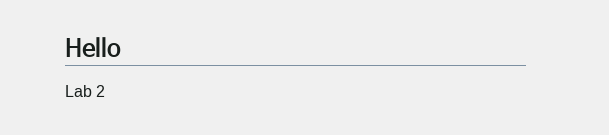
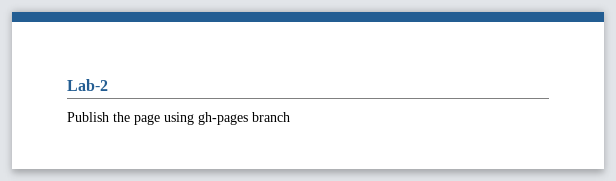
[65,37,121,57] [65,85,106,97] Hello // Lab 2 -> [67,79,108,91] [67,112,290,125] Lab-2 // Publish the page using gh-pages branch

